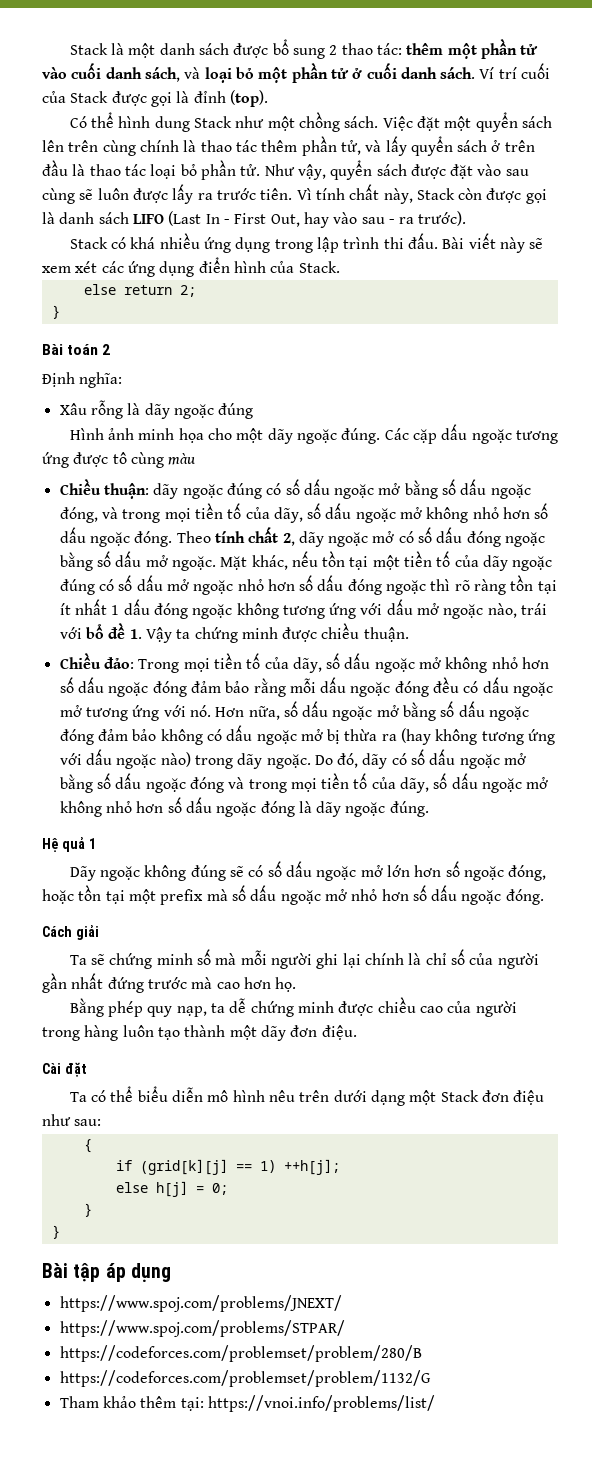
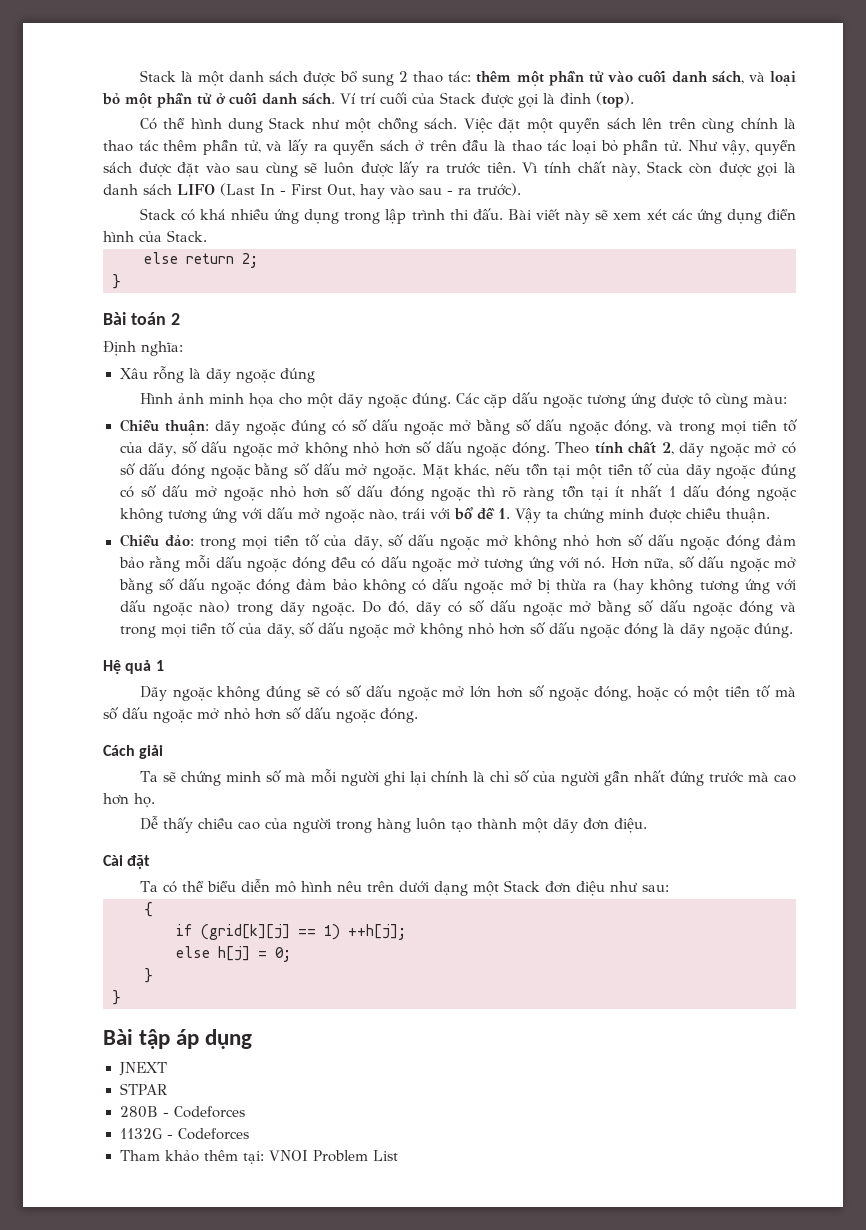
(407, 146) none -> [313,144,328,151] ra
[168,453,196,465] màu -> [752,394,787,404] màu:
[138,659,180,673] Trong -> [200,538,237,550] trong
[78,885,204,905] tồn tại một prefix -> [673,685,771,701] có một tiền tố
[69,998,374,1017] Bằng phép quy nạp, ta dễ chứng minh được -> [139,816,193,833] Dễ thấy
[59,1295,342,1312] [59,1320,345,1337] [59,1345,422,1362] [59,1370,431,1387] https://www.spoj.com/problems/JNEXT/ // https://www.spoj.com/problems/STPAR/ // https://codeforces.com/problemset/problem/280/B // https://codeforces.com/problemset/problem/1132/G -> [118,1062,167,1076] [119,1083,168,1095] [119,1106,245,1118] [119,1128,249,1140] JNEXT // STPAR // 280B - Codeforces // 1132G - Codeforces
[207,1395,435,1412] https://vnoi.info/problems/list/ -> [268,1150,398,1162] VNOI Problem List

